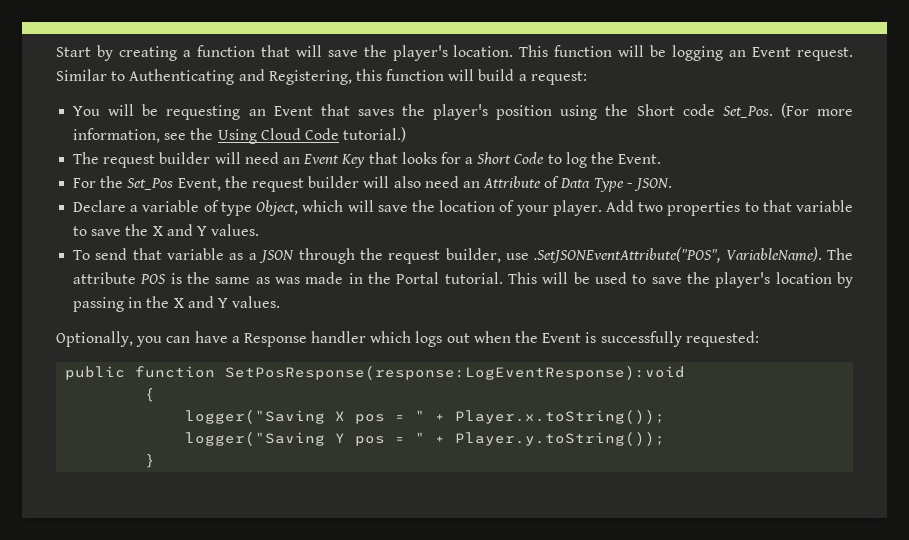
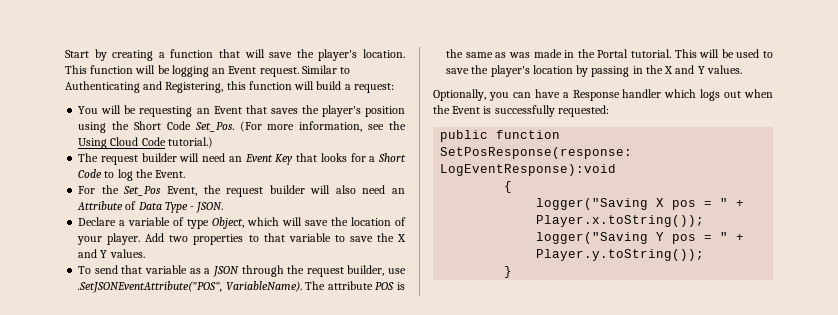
[682,104,715,116] code -> [166,121,191,130] Code

